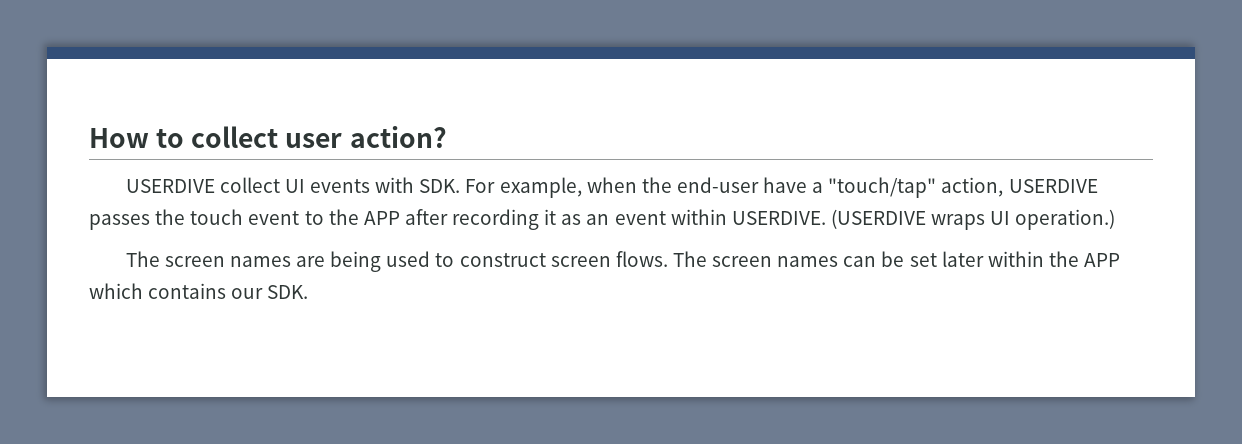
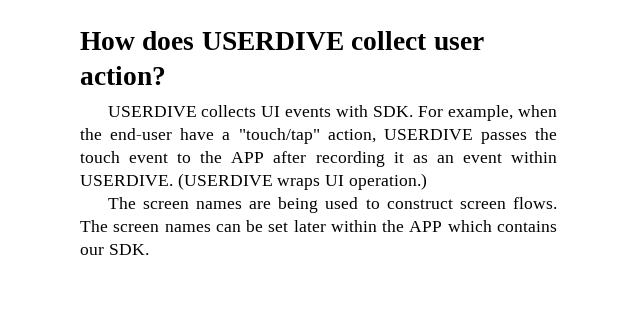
[156,129,185,148] to -> [142,31,344,50] does USERDIVE
[219,177,280,193] collect -> [201,105,257,117] collects

